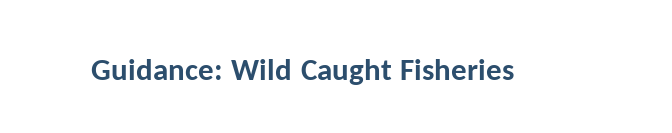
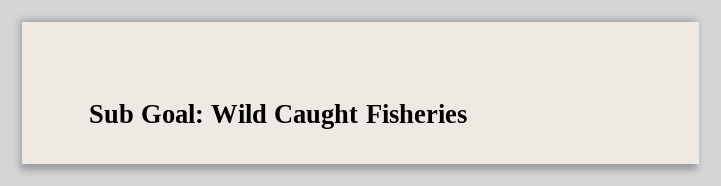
[91,59,223,80] Guidance: -> [89,104,205,123] Sub Goal:

